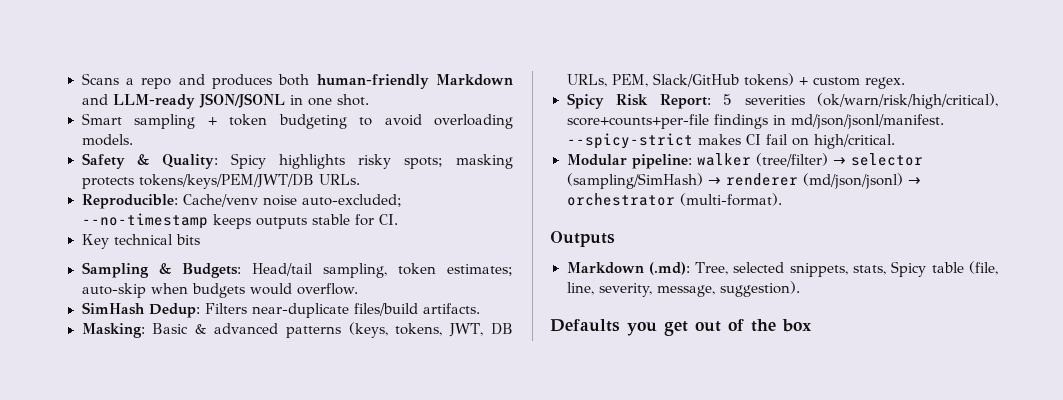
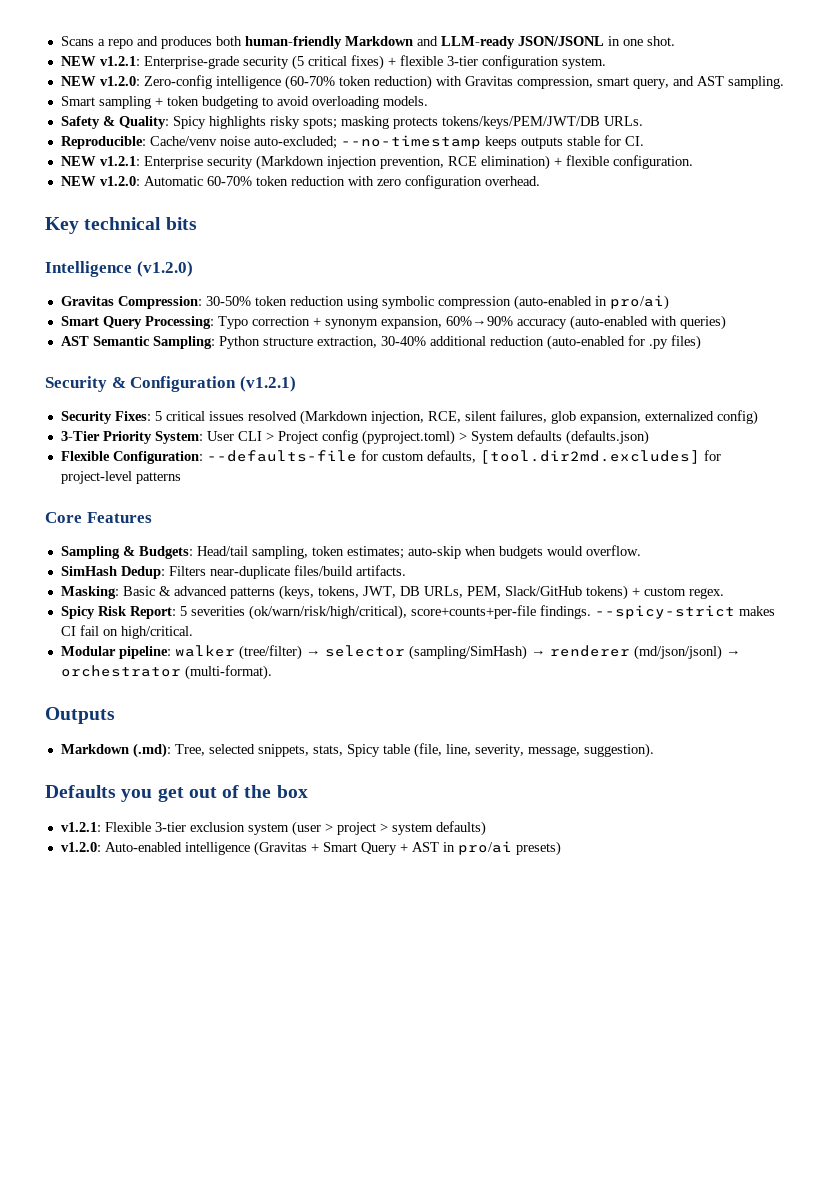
(369, 100) none -> [60,55,606,70] [60,75,784,90] // NEW v1.2.1: Enterprise-grade security (5 critical fixes) + flexible 3-tier configuration system. // NEW v1.2.0: Zero-config intelligence (60-70% token reduction) with Gravitas compression, smart query, and AST sampling.
[81,234,200,249] Key technical bits -> [60,155,693,170] [60,175,540,189] [45,217,197,234] [45,261,193,277] [60,295,669,310] [60,315,726,330] [60,335,701,350] [45,376,296,392] [60,410,758,425] [60,430,649,445] [60,450,721,464] [60,471,181,484] [45,512,152,523] NEW v1.2.1: Enterprise security (Markdown injection prevention, RCE elimination) + flexible configuration. // NEW v1.2.0: Automatic 60-70% token reduction with zero configuration overhead. // Key technical bits // Intelligence (v1.2.0) // Gravitas Compression: 30-50% token reduction using symbolic compression (auto-enabled in pro/ai) // Smart Query Processing: Typo correction + synonym expansion, 60%→90% accuracy (auto-enabled with queries) // AST Semantic Sampling: Python structure extraction, 30-40% additional reduction (auto-enabled for .py files) // Security & Configuration (v1.2.1) // Security Fixes: 5 critical issues resolved (Markdown injection, RCE, silent failures, glob expansion, externalized config) // 3-Tier Priority System: User CLI > Project config (pyproject.toml) > System defaults (defaults.json) // Flexible Configuration: --defaults-file for custom defaults, [tool.dir2md.excludes] for project-level patterns // Core Features
[713,114,944,129] findings in md/json/jsonl/manifest. -> [539,605,591,619] findings.
(812, 325) none -> [60,821,486,836] [60,841,561,856] // v1.2.1: Flexible 3-tier exclusion system (user > project > system defaults) // v1.2.0: Auto-enabled intelligence (Gravitas + Smart Query + AST in pro/ai presets)

